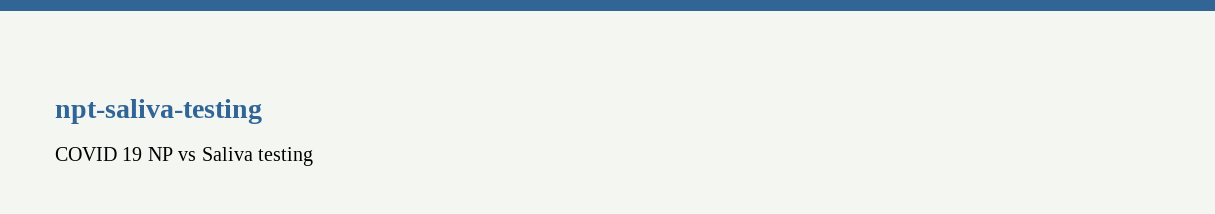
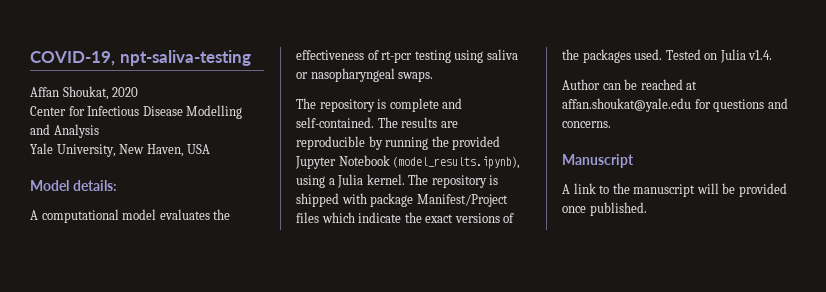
(55, 111) none -> [30,51,115,66] COVID-19,
[55,147,313,166] COVID 19 NP vs Saliva testing -> [30,86,139,100] [30,105,243,119] [30,124,99,138] [30,143,211,157] [30,180,117,191] [30,209,231,223] [296,49,518,63] [296,68,434,82] [296,98,463,112] [296,117,458,128] [296,136,501,150] [295,155,521,169] [296,174,499,188] [296,193,508,207] [296,212,515,223] [562,49,773,63] [562,79,698,90] [562,98,788,112] [562,121,611,128] [562,154,634,168] [562,183,787,197] [562,202,647,216] Affan Shoukat, 2020 // Center for Infectious Disease Modelling and Analysis // Yale University, New Haven, USA // Model details: // A computational model evaluates the effectiveness of rt-pcr testing using saliva or nasopharyngeal swaps. // The repository is complete and self-contained. The results are reproducible by running the provided Jupyter Notebook (model_results.ipynb), using a Julia kernel. The repository is shipped with package Manifest/Project files which indicate the exact versions of the packages used. Tested on Julia v1.4. // Author can be reached at affan.shoukat@yale.edu for questions and concerns. // Manuscript // A link to the manuscript will be provided once published.

